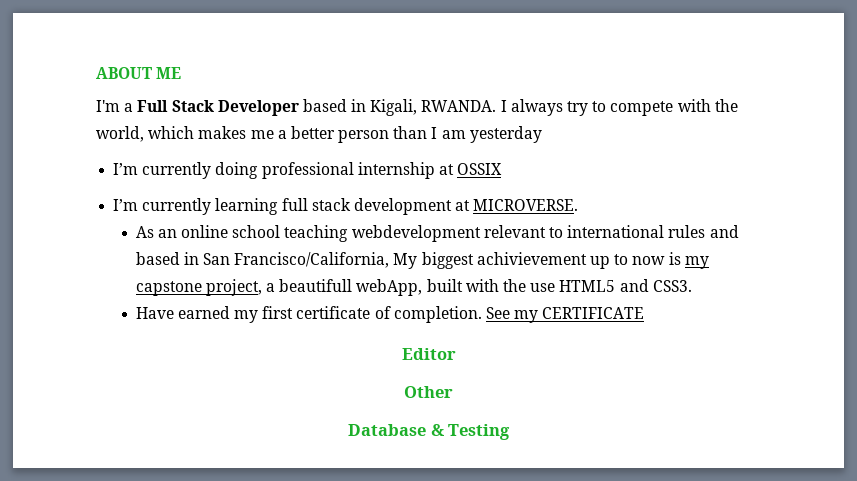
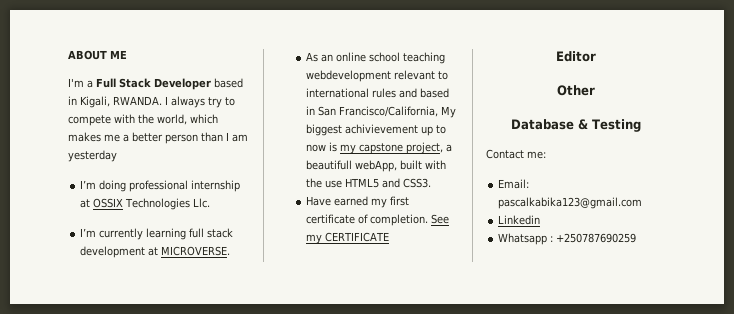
[142,162,212,179] currently -> (97, 184) none
(503, 169) none -> [125,198,211,210] Technologies Llc.
(510, 432) none -> [486,149,546,159] [498,179,530,189] [498,197,643,209] [498,215,541,225] [498,233,637,245] // Contact me: // Email: pascalkabika123@gmail.com // Linkedin // Whatsapp : +250787690259

